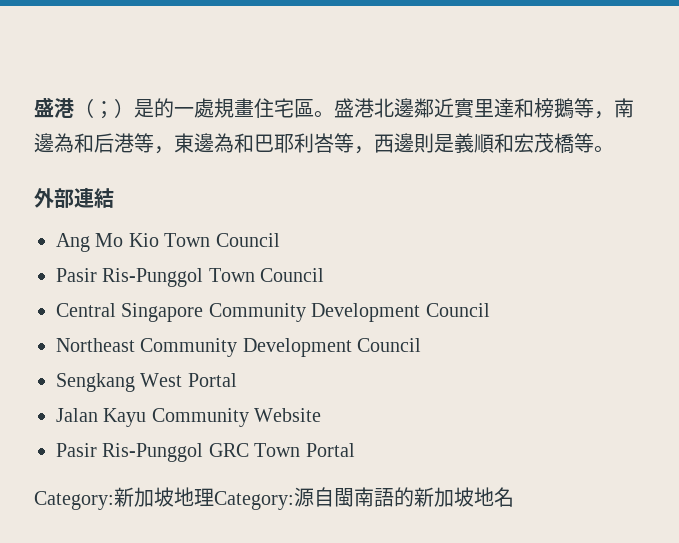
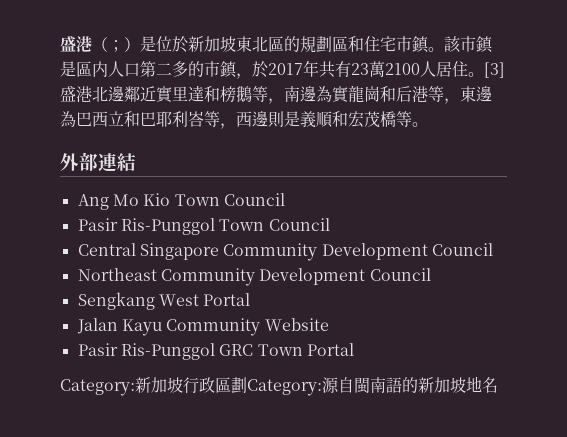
[154,98,334,118] 的一處規畫住宅區。 -> [156,36,493,53] [60,60,505,79] 位於新加坡東北區的規劃區和住宅市鎮。該市鎮是區内人口第二多的市鎮，於2017年共有23萬2100人居住。[3]
(74, 143) none -> [332,85,380,103] 實龍崗
(234, 143) none -> [76,111,124,127] 巴西立
[174,487,214,506] 地理 -> [183,377,247,394] 行政區劃

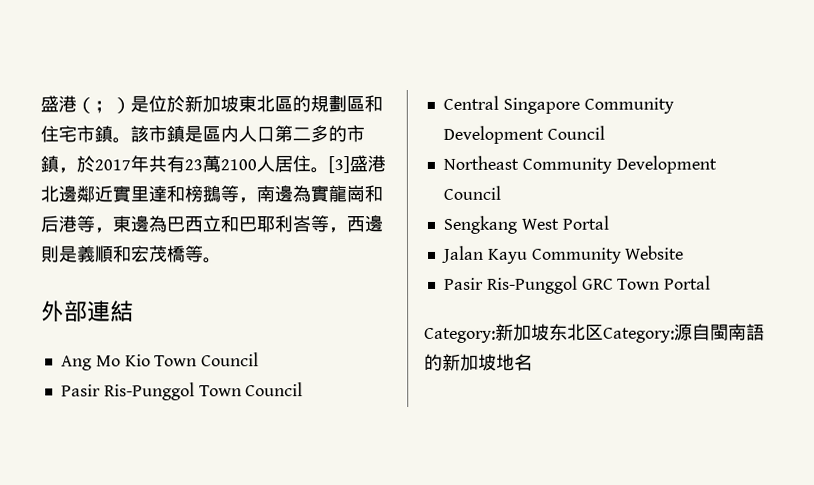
[183,377,247,394] 行政區劃 -> [549,323,604,341] 东北区

